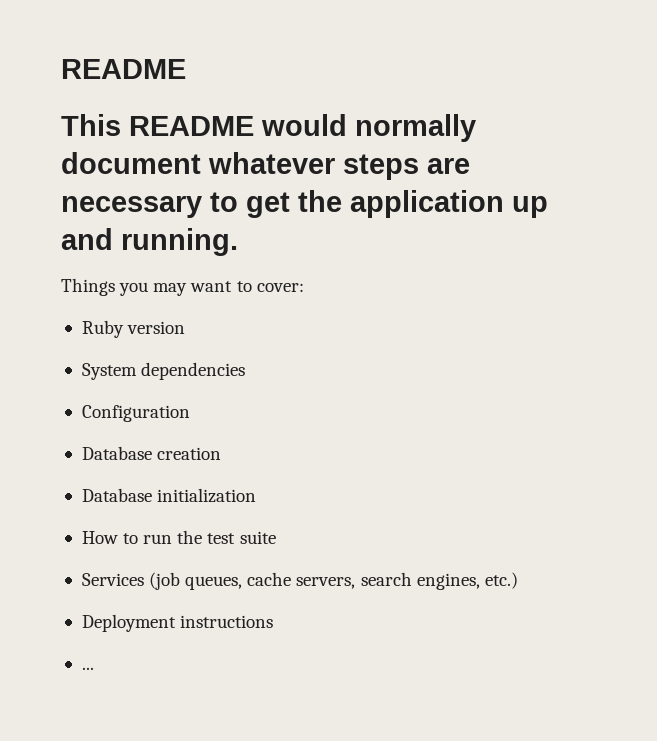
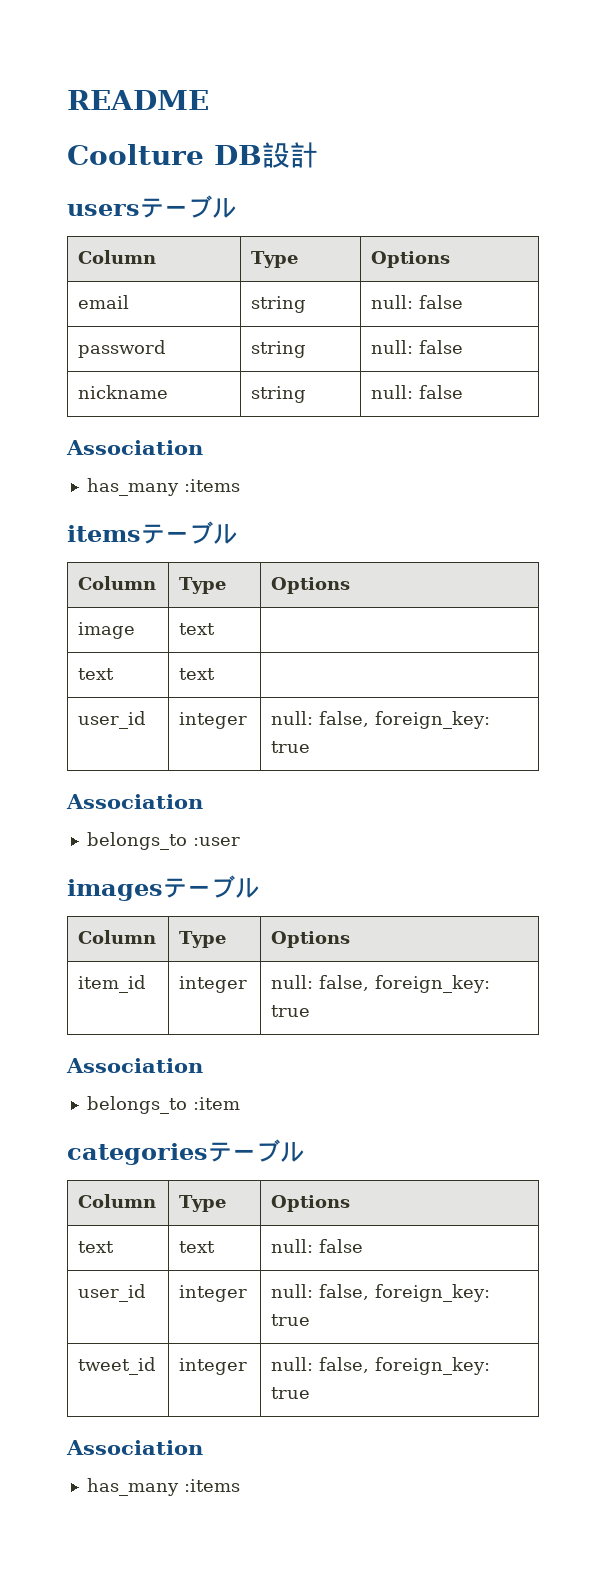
[61,114,476,142] [61,152,470,180] [61,190,548,218] [61,228,238,256] [61,278,304,296] [81,320,186,338] [81,362,246,380] [81,405,190,422] [81,446,222,460] [81,488,257,503] [81,530,276,544] [81,572,518,590] [81,614,274,632] [81,667,94,670] This README would normally document whatever steps are necessary to get the application up and running. // Things you may want to cover: // Ruby version // System dependencies // Configuration // Database creation // Database initialization // How to run the test suite // Services (job queues, cache servers, search engines, etc.) // Deployment instructions // ... -> [67,142,318,168] [67,195,236,218] [78,250,157,264] [251,251,299,268] [371,251,451,268] [78,295,130,309] [251,296,307,313] [371,295,464,309] [78,340,167,358] [251,341,307,358] [371,340,464,354] [78,385,169,399] [251,386,307,403] [371,385,464,399] [66,440,203,455] [86,478,240,496] [67,521,237,544] [78,576,157,590] [179,577,227,594] [271,577,351,594] [78,622,136,639] [179,623,216,635] [78,668,115,680] [179,668,216,680] [78,711,147,729] [179,712,248,729] [271,711,491,729] [271,741,311,753] [66,794,203,809] [86,832,240,850] [67,875,259,901] [78,930,157,944] [179,931,227,948] [271,931,351,948] [78,975,147,993] [179,976,248,993] [271,975,491,993] [271,1005,311,1017] [66,1058,203,1073] [86,1096,240,1114] [67,1139,304,1165] [78,1194,157,1208] [179,1195,227,1212] [271,1195,351,1212] [78,1241,115,1253] [179,1241,216,1253] [271,1239,364,1253] [78,1284,147,1302] [179,1285,248,1302] [271,1284,491,1302] [271,1314,311,1326] [78,1357,157,1375] [179,1358,248,1375] [271,1357,491,1375] [271,1387,311,1399] [66,1440,203,1455] [86,1478,240,1496] Coolture DB設計 // usersテーブル // Column | Type | Options // email | string | null: false // password | string | null: false // nickname | string | null: false // Association // has_many :items // itemsテーブル // Column | Type | Options // image | text | // text | text | // user_id | integer | null: false, foreign_key: true // Association // belongs_to :user // imagesテーブル // Column | Type | Options // item_id | integer | null: false, foreign_key: true // Association // belongs_to :item // categoriesテーブル // Column | Type | Options // text | text | null: false // user_id | integer | null: false, foreign_key: true // tweet_id | integer | null: false, foreign_key: true // Association // has_many :items

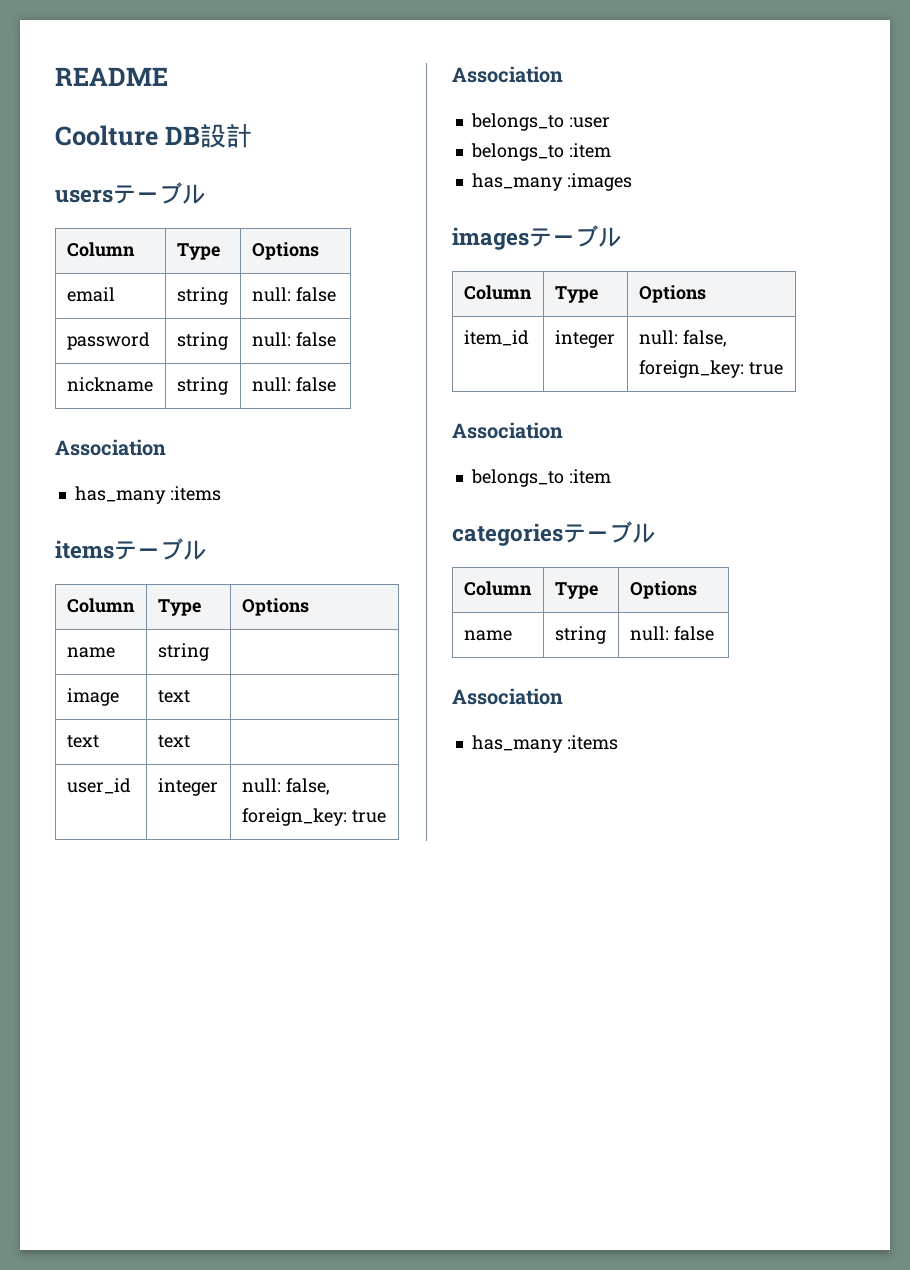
(351, 585) none -> [66,647,115,658] [157,643,209,661] // name | string |
(240, 841) none -> [470,143,611,161] [471,173,632,191] // belongs_to :item // has_many :images
[78,1241,115,1253] [179,1241,216,1253] [271,1239,364,1253] [78,1284,147,1302] [179,1285,248,1302] [271,1284,491,1302] [271,1314,311,1326] [78,1357,157,1375] [179,1358,248,1375] [271,1357,491,1375] [271,1387,311,1399] text | text | null: false // user_id | integer | null: false, foreign_key: true // tweet_id | integer | null: false, foreign_key: true -> [463,630,512,641] [554,626,606,644] [629,626,714,641] name | string | null: false

